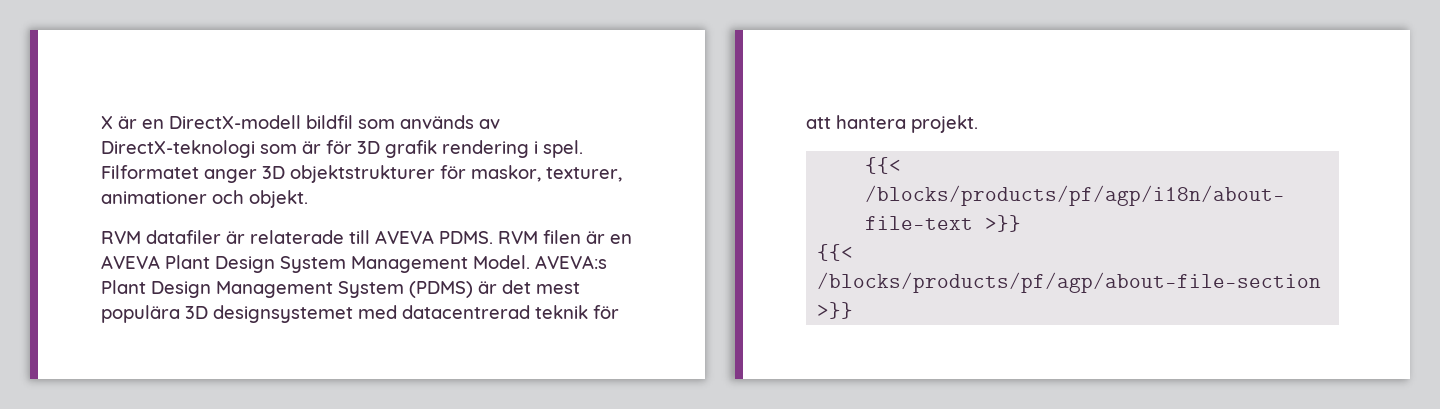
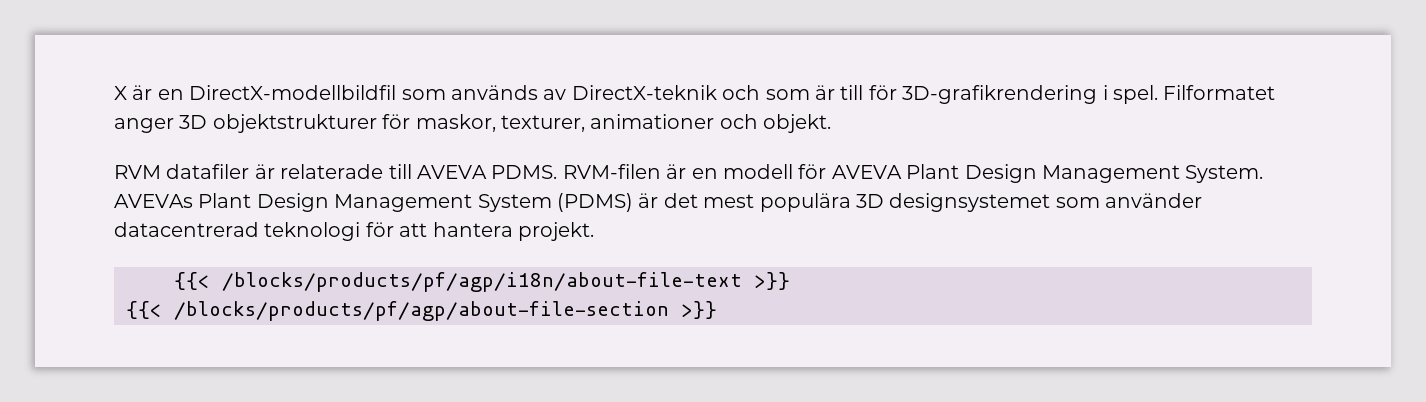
[169,115,353,129] DirectX-modell bildfil -> [189,85,397,100] DirectX-modellbildfil
[101,140,529,158] DirectX-teknologi som är för 3D grafik rendering -> [571,85,1098,104] DirectX-teknik och som är till för 3D-grafikrendering
[498,230,632,244] [101,255,607,273] RVM filen är en AVEVA Plant Design System Management Model. AVEVA:s -> [562,164,1264,183] [114,194,193,208] RVM-filen är en modell för AVEVA Plant Design Management System. AVEVAs
[358,305,588,319] med datacentrerad teknik -> [1055,193,1203,208] [114,222,361,241] som använder datacentrerad teknologi

